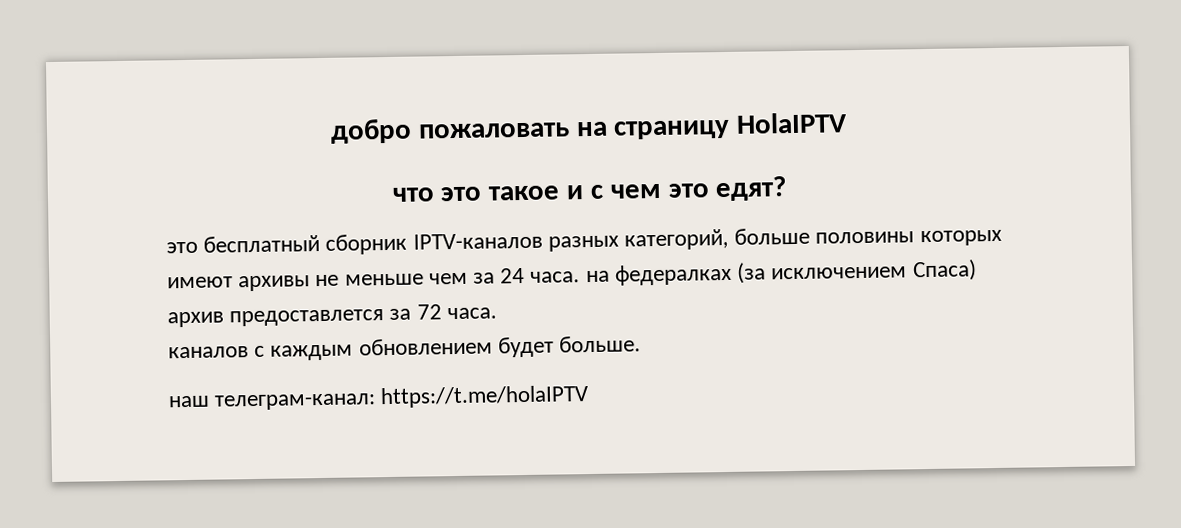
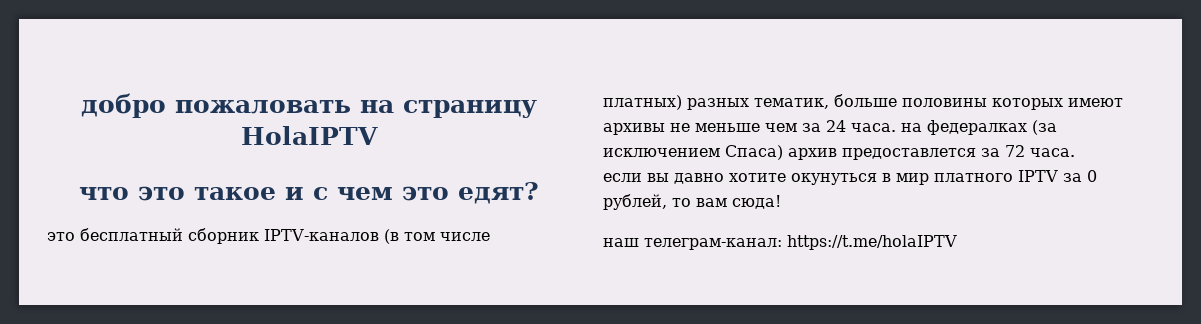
[547,228,730,252] разных категорий, -> [383,229,490,244] [603,95,829,110] (в том числе платных) разных тематик,
[168,335,642,361] каналов с каждым обновлением будет больше. -> [603,170,1097,185] [603,194,781,210] если вы давно хотите окунуться в мир платного IPTV за 0 рублей, то вам сюда!

